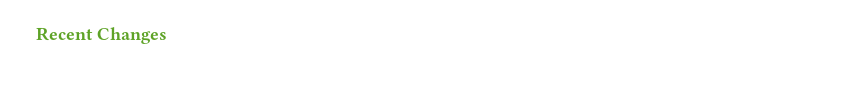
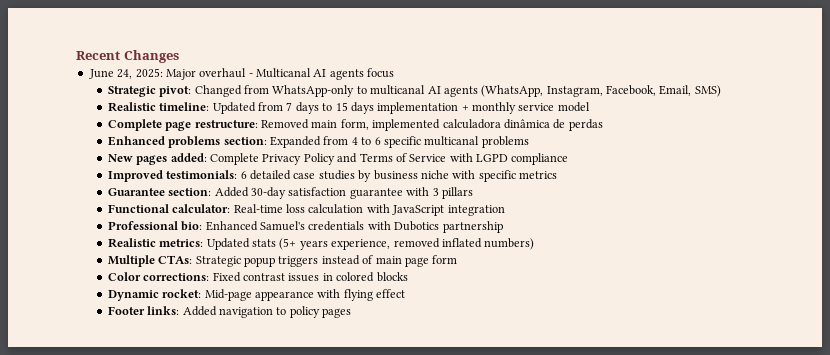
(167, 35) none -> [88,68,395,80] [107,85,721,97] [107,102,590,114] [107,119,603,131] [107,136,529,148] [107,153,569,165] [107,170,558,182] [107,187,473,199] [107,204,505,216] [107,221,503,233] [107,238,535,250] [107,255,458,267] [107,272,408,282] [107,289,406,301] [107,306,352,318] // June 24, 2025: Major overhaul - Multicanal AI agents focus // Strategic pivot: Changed from WhatsApp-only to multicanal AI agents (WhatsApp, Instagram, Facebook, Email, SMS) // Realistic timeline: Updated from 7 days to 15 days implementation + monthly service model // Complete page restructure: Removed main form, implemented calculadora dinâmica de perdas // Enhanced problems section: Expanded from 4 to 6 specific multicanal problems // New pages added: Complete Privacy Policy and Terms of Service with LGPD compliance // Improved testimonials: 6 detailed case studies by business niche with specific metrics // Guarantee section: Added 30-day satisfaction guarantee with 3 pillars // Functional calculator: Real-time loss calculation with JavaScript integration // Professional bio: Enhanced Samuel's credentials with Dubotics partnership // Realistic metrics: Updated stats (5+ years experience, removed inflated numbers) // Multiple CTAs: Strategic popup triggers instead of main page form // Color corrections: Fixed contrast issues in colored blocks // Dynamic rocket: Mid-page appearance with flying effect // Footer links: Added navigation to policy pages

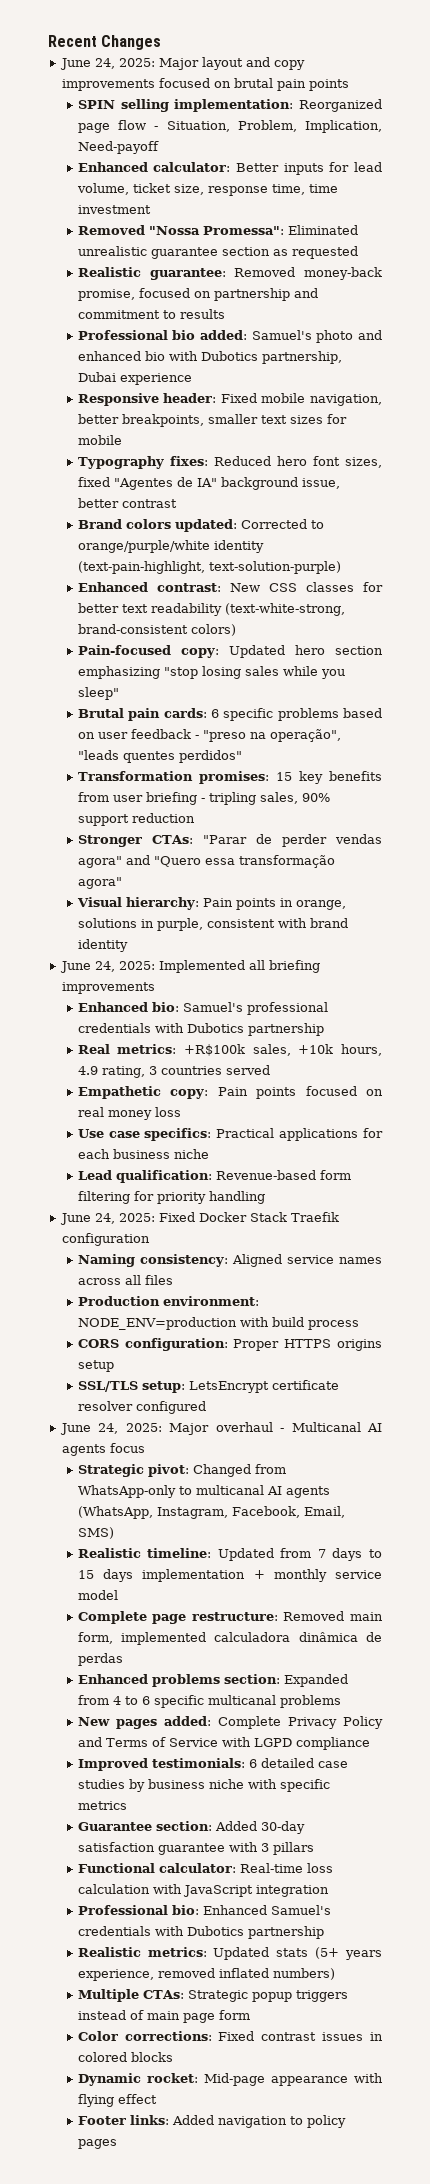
(179, 56) none -> [59,57,305,70] [61,78,349,91] [77,99,382,112] [77,120,382,133] [77,141,159,154] [77,162,382,175] [76,183,338,196] [77,205,151,214] [77,225,358,235] [77,246,358,259] [77,267,382,280] [77,288,318,301] [77,309,225,319] [77,330,382,343] [77,351,342,364] [77,372,192,385] [77,393,382,406] [77,414,347,427] [77,435,122,445] [77,456,382,469] [77,477,340,490] [77,498,177,508] [77,519,324,532] [77,540,264,553] [77,561,341,574] [77,582,383,592] [77,603,345,616] [77,624,236,636] [77,645,383,658] [77,666,345,679] [77,687,119,700] [77,708,383,721] [77,729,341,742] [77,750,242,763] [77,771,382,784] [77,792,330,805] [77,813,195,826] [77,834,382,847] [77,855,335,868] [77,877,122,889] [76,897,346,910] [77,918,348,931] [77,939,128,952] [59,960,320,973] [61,982,155,994] [77,1002,328,1015] [77,1023,324,1036] [77,1044,382,1056] [77,1065,270,1078] [77,1086,383,1099] [77,1107,181,1120] [77,1128,383,1141] [77,1149,209,1159] [77,1170,351,1183] [77,1191,265,1204] [59,1212,339,1225] [61,1233,150,1246] [77,1254,382,1267] [77,1275,173,1285] [77,1296,259,1306] [77,1317,359,1330] [77,1338,382,1351] [77,1360,114,1372] [77,1380,339,1393] [77,1401,206,1414] // June 24, 2025: Major layout and copy improvements focused on brutal pain points // SPIN selling implementation: Reorganized page flow - Situation, Problem, Implication, Need-payoff // Enhanced calculator: Better inputs for lead volume, ticket size, response time, time investment // Removed "Nossa Promessa": Eliminated unrealistic guarantee section as requested // Realistic guarantee: Removed money-back promise, focused on partnership and commitment to results // Professional bio added: Samuel's photo and enhanced bio with Dubotics partnership, Dubai experience // Responsive header: Fixed mobile navigation, better breakpoints, smaller text sizes for mobile // Typography fixes: Reduced hero font sizes, fixed "Agentes de IA" background issue, better contrast // Brand colors updated: Corrected to orange/purple/white identity (text-pain-highlight, text-solution-purple) // Enhanced contrast: New CSS classes for better text readability (text-white-strong, brand-consistent colors) // Pain-focused copy: Updated hero section emphasizing "stop losing sales while you sleep" // Brutal pain cards: 6 specific problems based on user feedback - "preso na operação", "leads quentes perdidos" // Transformation promises: 15 key benefits from user briefing - tripling sales, 90% support reduction // Stronger CTAs: "Parar de perder vendas agora" and "Quero essa transformação agora" // Visual hierarchy: Pain points in orange, solutions in purple, consistent with brand identity // June 24, 2025: Implemented all briefing improvements // Enhanced bio: Samuel's professional credentials with Dubotics partnership // Real metrics: +R$100k sales, +10k hours, 4.9 rating, 3 countries served // Empathetic copy: Pain points focused on real money loss // Use case specifics: Practical applications for each business niche // Lead qualification: Revenue-based form filtering for priority handling // June 24, 2025: Fixed Docker Stack Traefik configuration // Naming consistency: Aligned service names across all files // Production environment: NODE_ENV=production with build process // CORS configuration: Proper HTTPS origins setup // SSL/TLS setup: LetsEncrypt certificate resolver configured

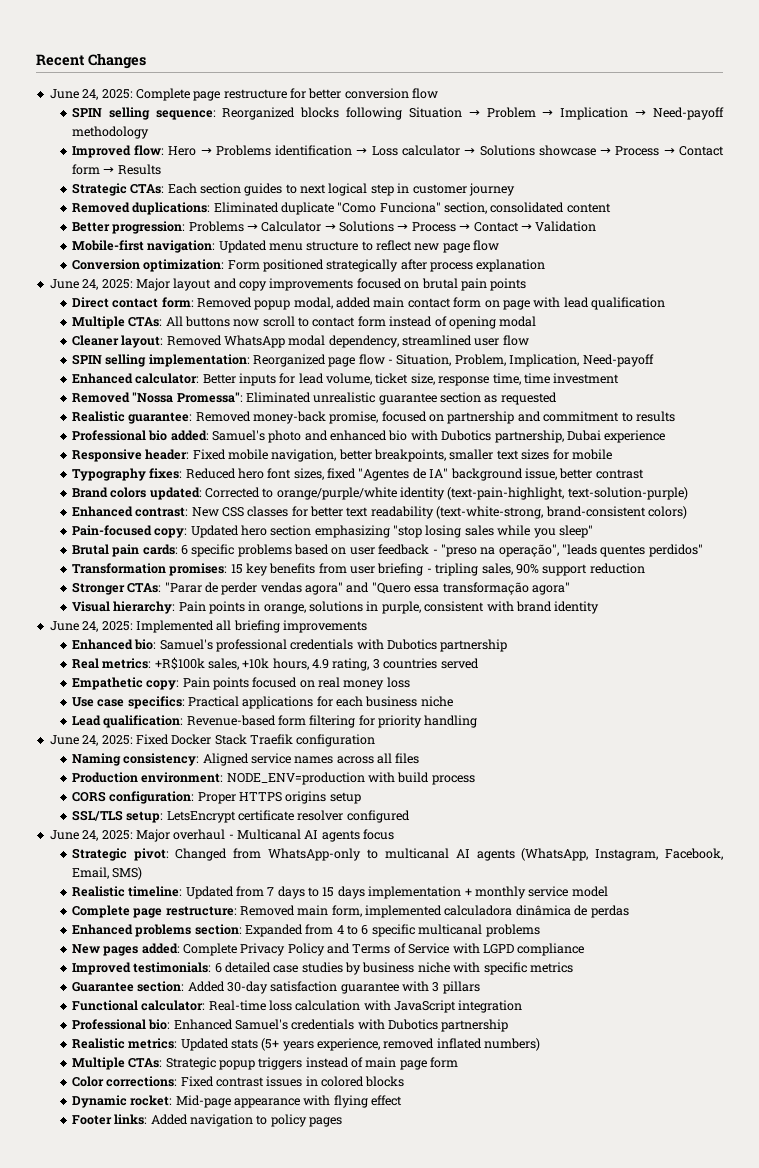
(162, 42) none -> [49,88,439,101] [71,107,724,120] [71,126,149,139] [71,145,724,158] [71,164,161,175] [71,183,515,196] [71,202,611,215] [71,221,597,234] [71,240,500,253] [71,259,546,272] // June 24, 2025: Complete page restructure for better conversion flow // SPIN selling sequence: Reorganized blocks following Situation → Problem → Implication → Need-payoff methodology // Improved flow: Hero → Problems identification → Loss calculator → Solutions showcase → Process → Contact form → Results // Strategic CTAs: Each section guides to next logical step in customer journey // Removed duplications: Eliminated duplicate "Como Funciona" section, consolidated content // Better progression: Problems → Calculator → Solutions → Process → Contact → Validation // Mobile-first navigation: Updated menu structure to reflect new page flow // Conversion optimization: Form positioned strategically after process explanation
(349, 85) none -> [71,297,666,310] [71,316,537,329] [71,335,529,348] // Direct contact form: Removed popup modal, added main contact form on page with lead qualification // Multiple CTAs: All buttons now scroll to contact form instead of opening modal // Cleaner layout: Removed WhatsApp modal dependency, streamlined user flow

